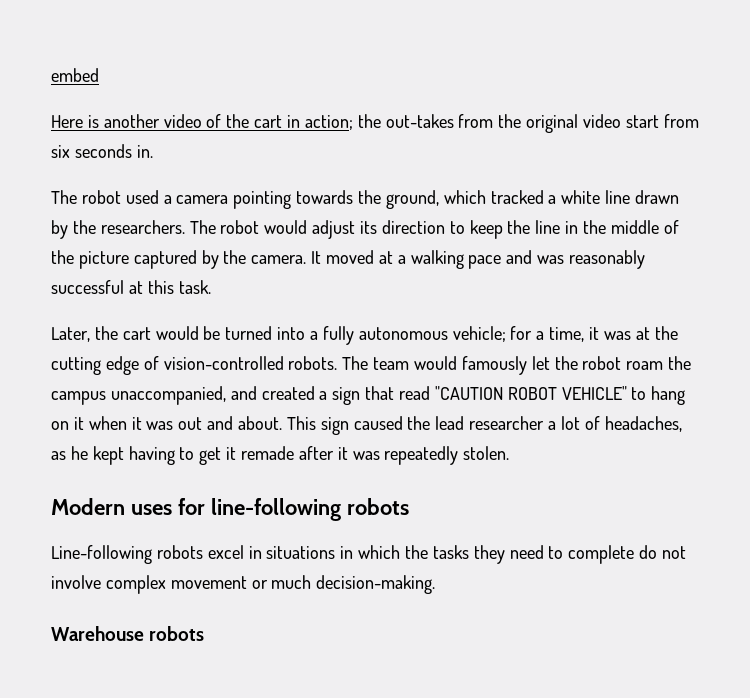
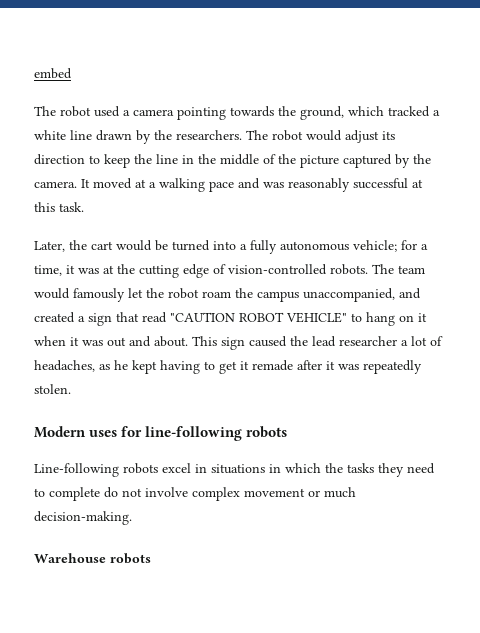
[51,114,699,133] [51,144,153,158] // Here is another video of the cart in action; the out-takes from the original video start from six seconds in. -> (72, 73) none

